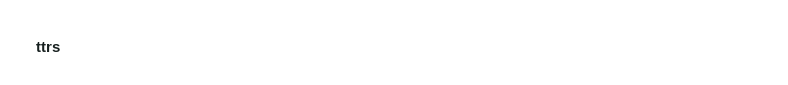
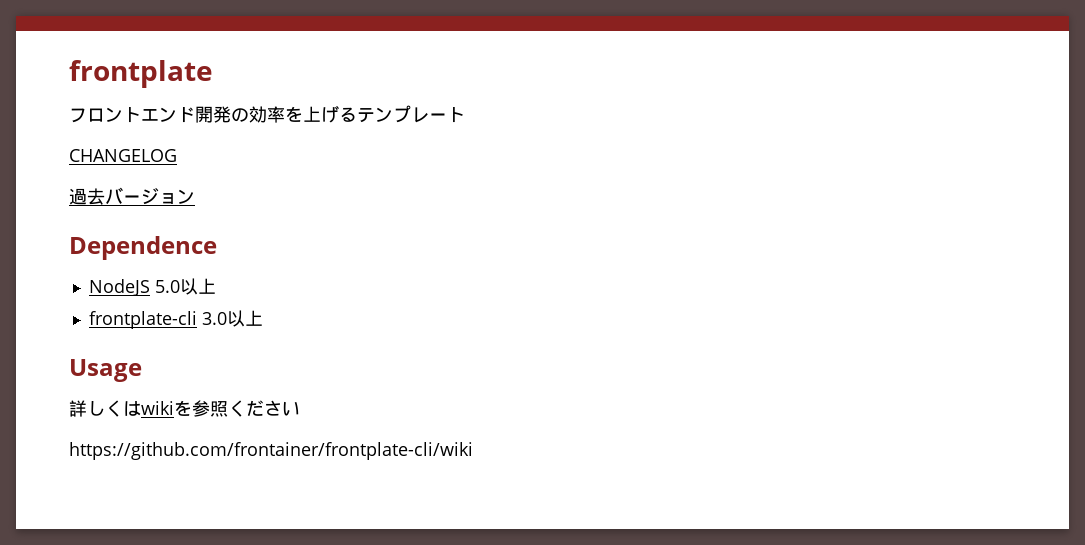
[36,42,60,52] ttrs -> [69,60,213,88] [69,105,465,123] [69,149,177,162] [69,187,195,205] [69,236,217,260] [88,278,216,296] [88,310,263,329] [69,359,142,382] [69,400,300,417] [69,442,473,460] frontplate // フロントエンド開発の効率を上げるテンプレート // CHANGELOG // 過去バージョン // Dependence // NodeJS 5.0以上 // frontplate-cli 3.0以上 // Usage // 詳しくはwikiを参照ください // https://github.com/frontainer/frontplate-cli/wiki

